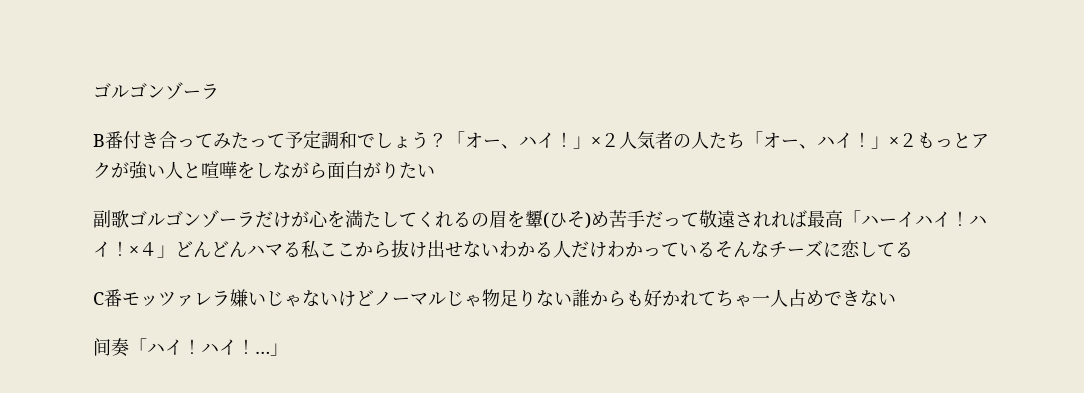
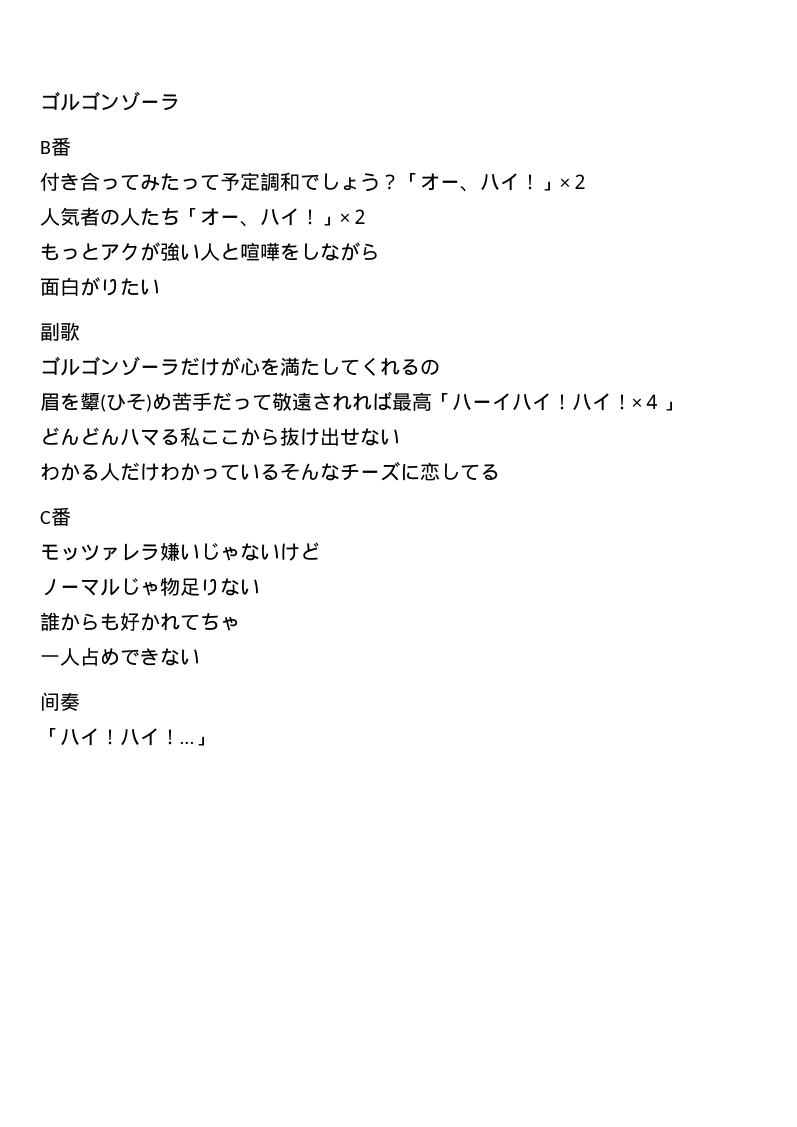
(123, 140) none -> (71, 146) //
(619, 140) none -> (590, 181) //
(917, 140) none -> (370, 216) //
(327, 170) none -> (380, 251) //
(129, 219) none -> (80, 331) //
(489, 220) none -> (440, 367) //
(175, 251) none -> (682, 406) //
(499, 250) none -> (400, 437) //
(122, 298) none -> (71, 516) //
(374, 298) none -> (320, 551) //
(572, 299) none -> (260, 587) //
(752, 300) none -> (240, 623) //
(129, 347) none -> (80, 701) //

